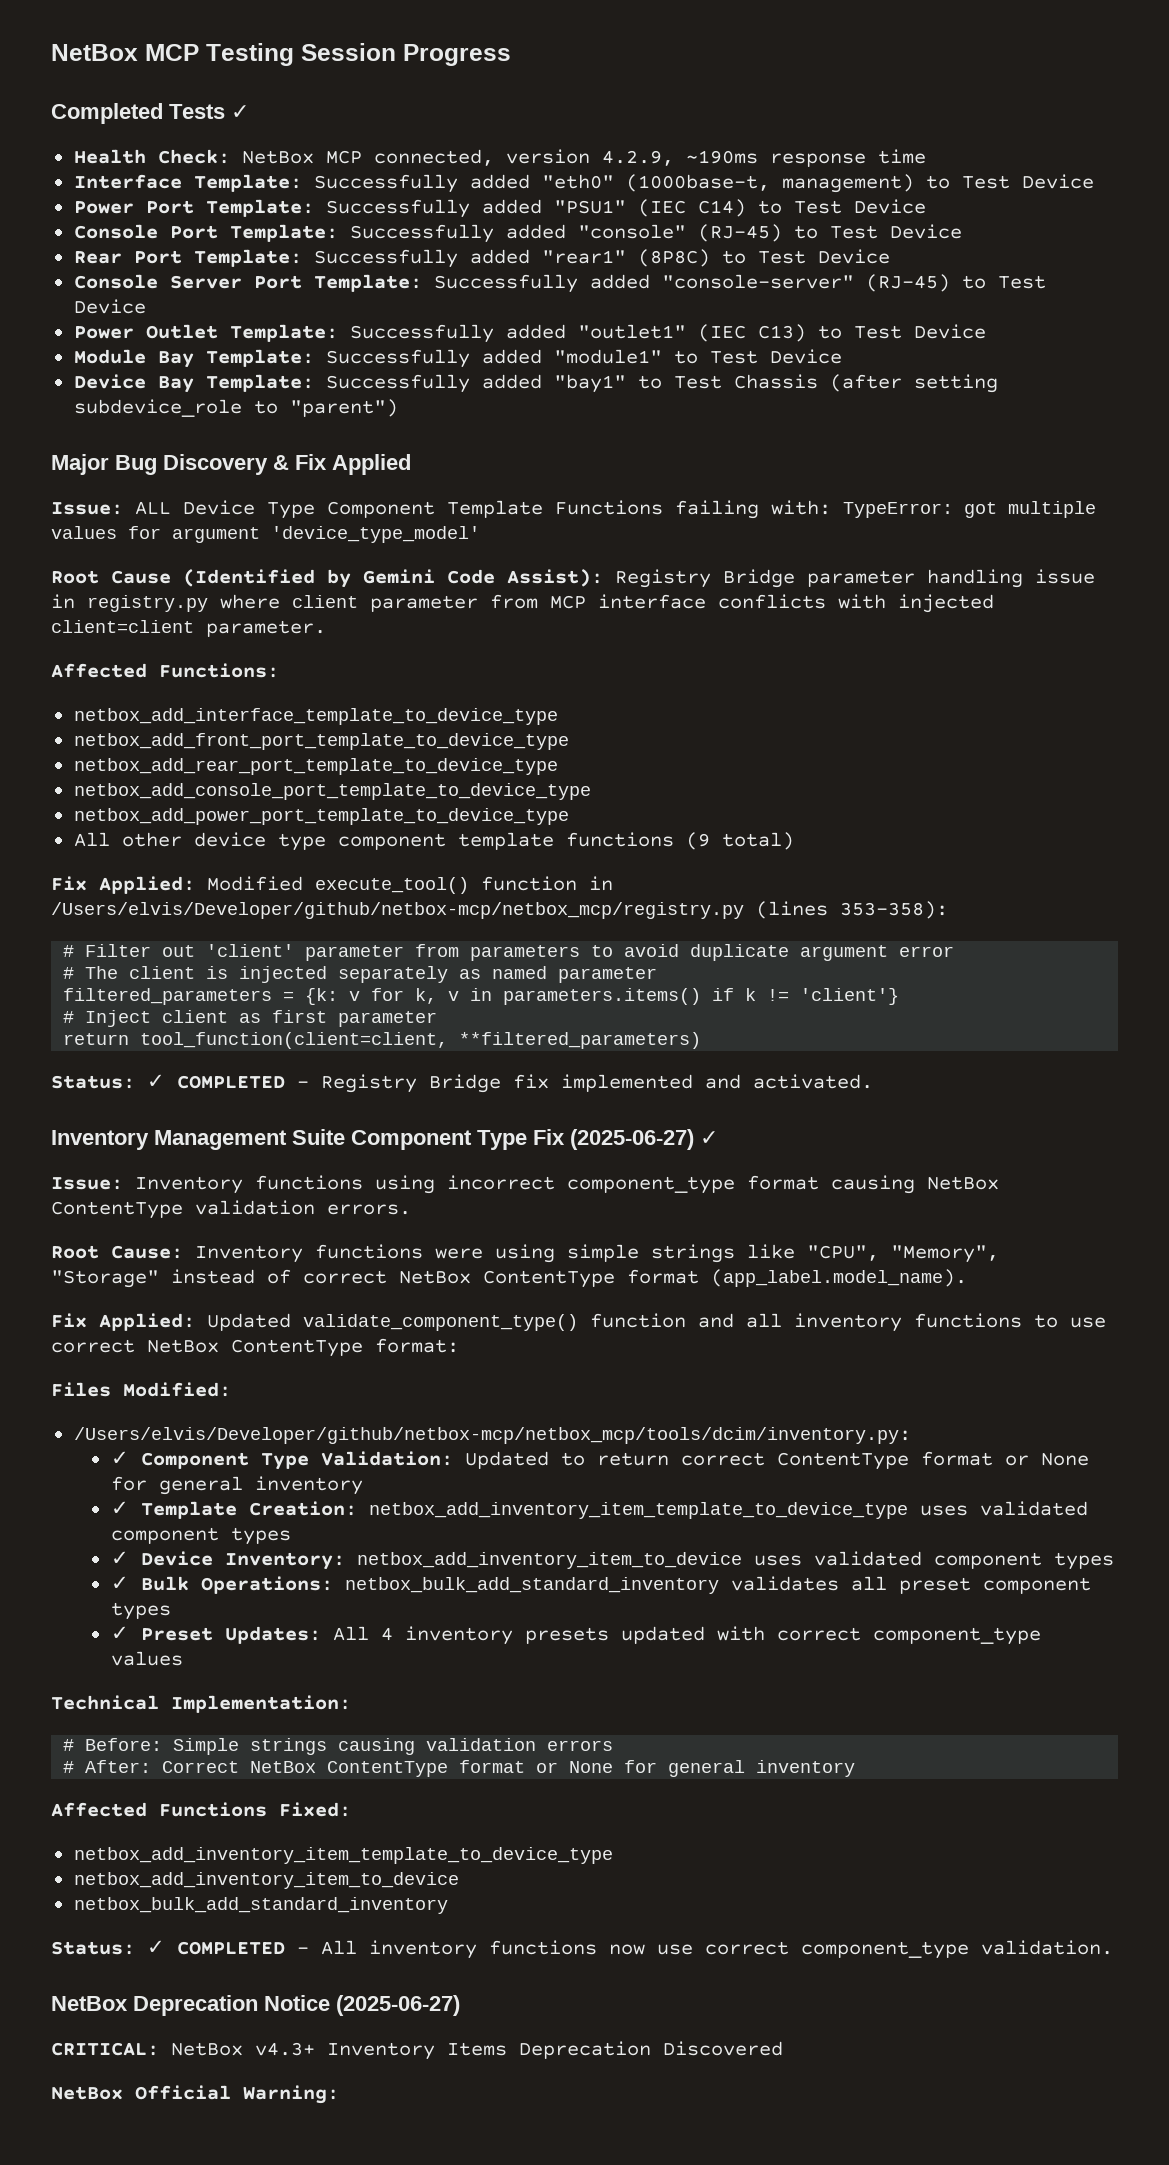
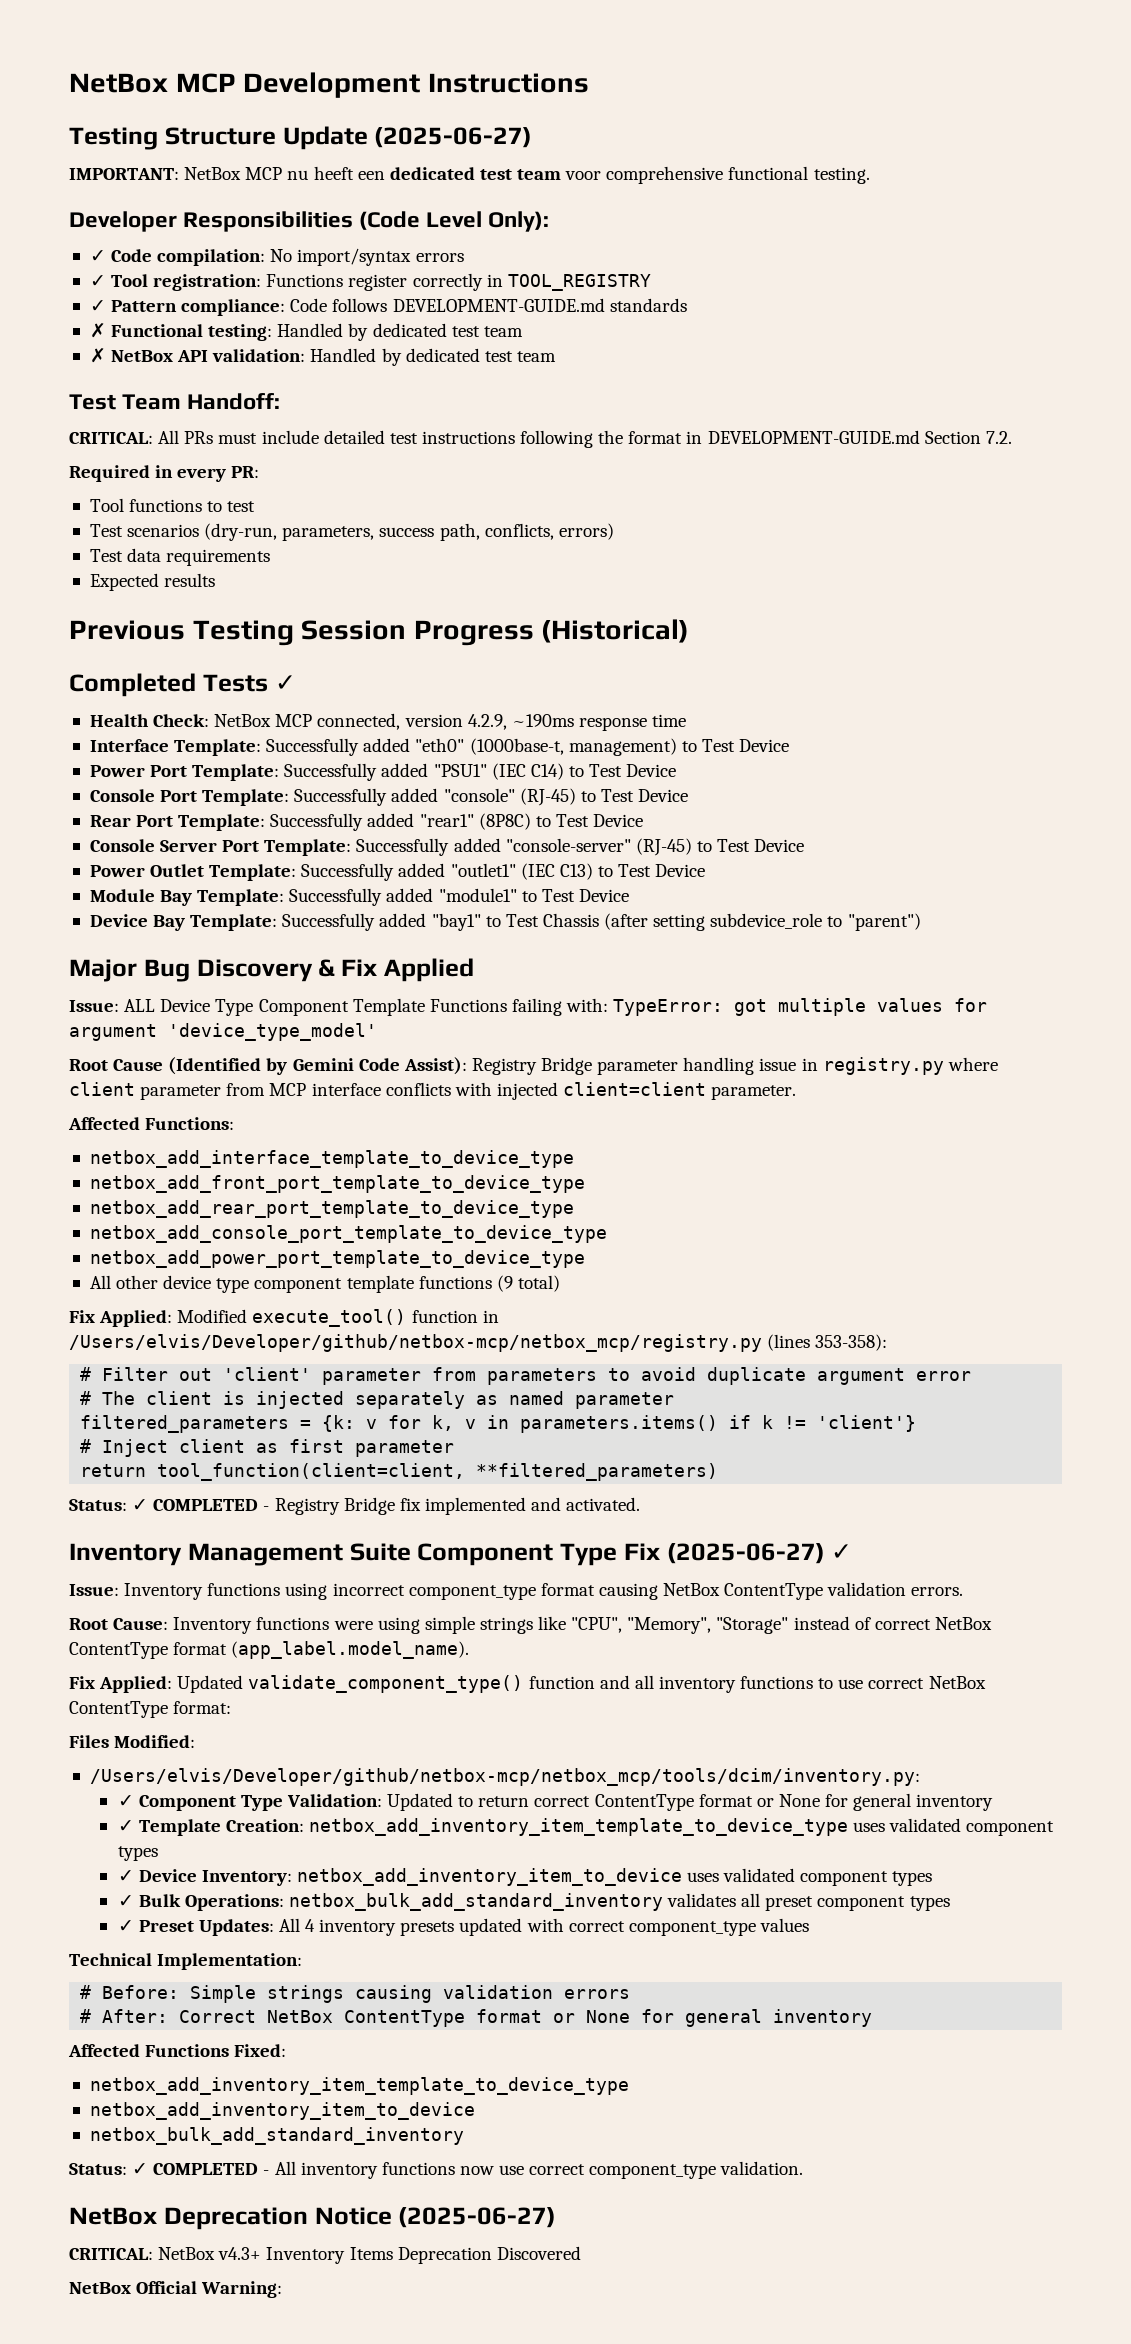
[51,44,199,61] NetBox MCP -> [69,72,589,98] [69,126,533,150] [69,166,870,184] [69,211,550,232] [89,248,464,266] [89,273,651,291] [89,298,687,316] [89,323,523,341] [89,348,556,366] [69,393,281,410] [69,430,1012,448] [69,465,260,482] [89,498,256,512] [89,523,614,541] [89,548,271,566] [89,573,216,591] [69,620,185,640] NetBox MCP Development Instructions // Testing Structure Update (2025-06-27) // IMPORTANT: NetBox MCP nu heeft een dedicated test team voor comprehensive functional testing. // Developer Responsibilities (Code Level Only): // ✓ Code compilation: No import/syntax errors // ✓ Tool registration: Functions register correctly in TOOL_REGISTRY // ✓ Pattern compliance: Code follows DEVELOPMENT-GUIDE.md standards // ✗ Functional testing: Handled by dedicated test team // ✗ NetBox API validation: Handled by dedicated test team // Test Team Handoff: // CRITICAL: All PRs must include detailed test instructions following the format in DEVELOPMENT-GUIDE.md Section 7.2. // Required in every PR: // Tool functions to test // Test scenarios (dry-run, parameters, success path, conflicts, errors) // Test data requirements // Expected results // Previous
(511, 55) none -> [541,619,690,643] (Historical)

